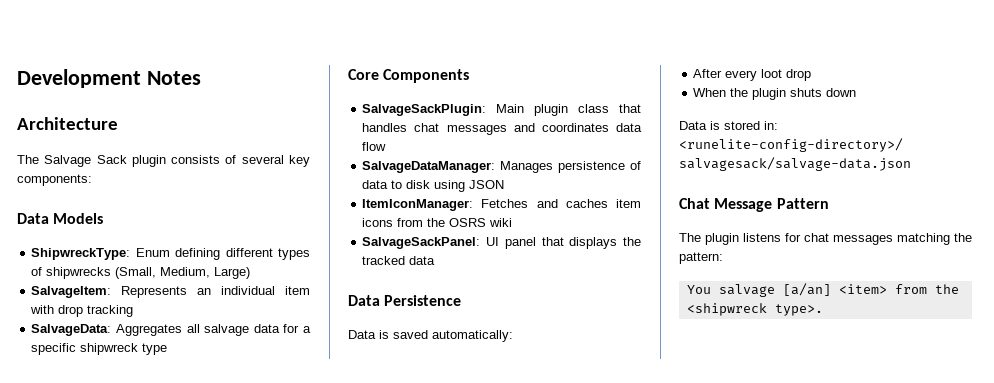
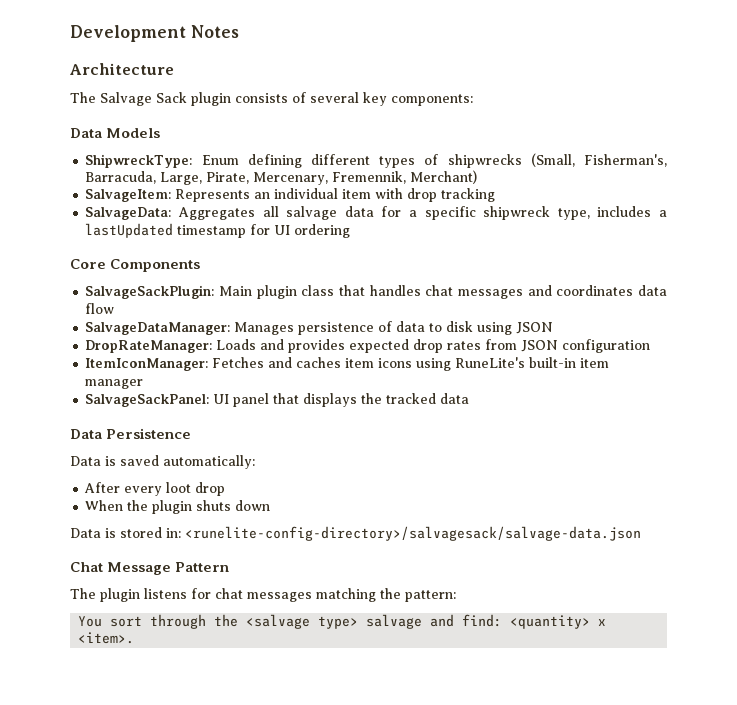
[160,267,251,279] Medium, Large) -> [584,154,667,167] [85,170,478,185] Fisherman's, Barracuda, Large, Pirate, Mercenary, Fremennik, Merchant)
[142,343,168,355] type -> [557,206,668,220] [85,223,351,238] type, includes a lastUpdated timestamp for UI ordering
(505, 184) none -> [85,339,651,353] // DropRateManager: Loads and provides expected drop rates from JSON configuration
[397,218,513,227] from the OSRS wiki -> [416,357,610,371] [85,379,144,389] using RuneLite's built-in item manager
[718,283,959,297] [686,303,823,316] salvage [a/an] <item> from the <shipwreck type>. -> [110,614,607,629] [78,632,135,644] sort through the <salvage type> salvage and find: <quantity> x <item>.

